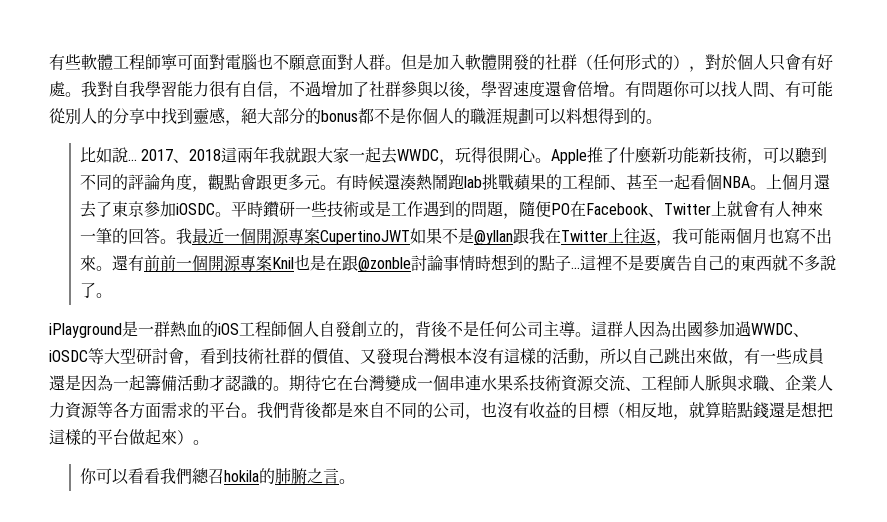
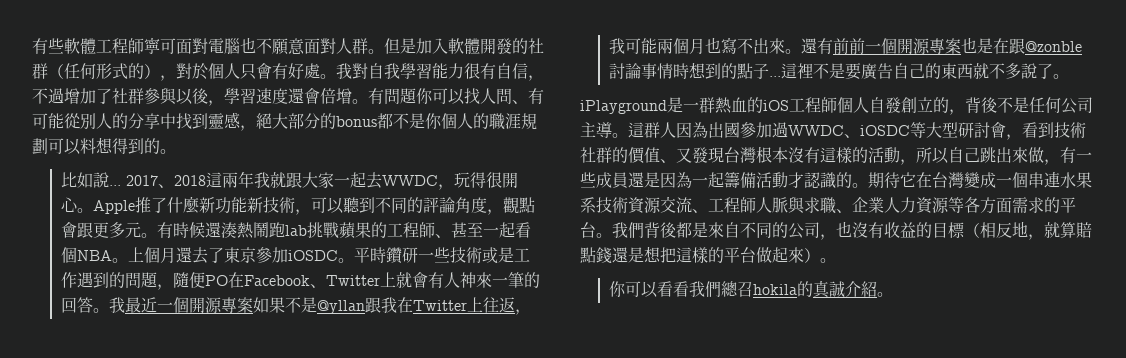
[319,230,410,245] CupertinoJWT -> (254, 305) none
[271,257,294,269] Knil -> (962, 46) none
[274,468,339,485] 肺腑之言 -> [813,280,878,298] 真誠介紹

